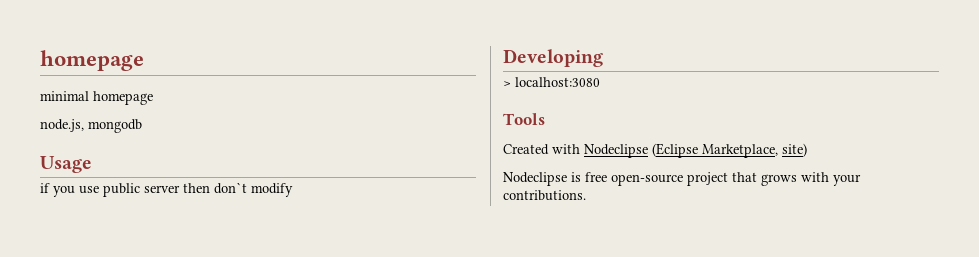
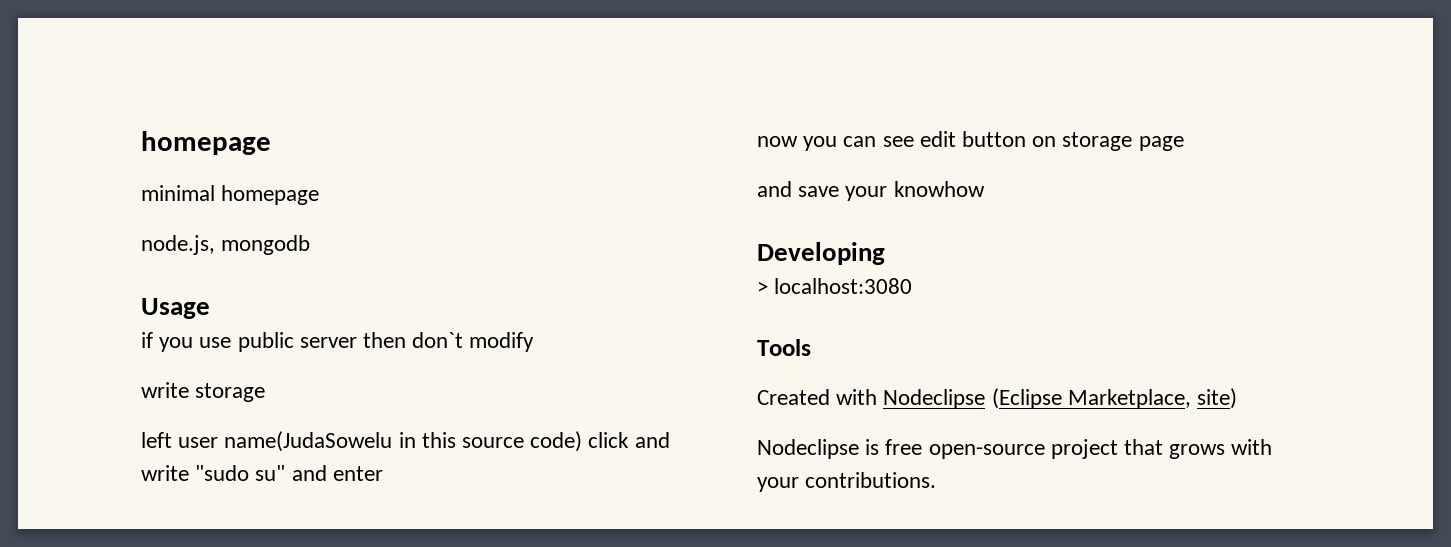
(293, 190) none -> [141,382,266,402] [141,431,670,452] [141,465,383,481] [757,131,1184,151] [757,181,985,201] // write storage // left user name(JudaSowelu in this source code) click and write "sudo su" and enter // now you can see edit button on storage page // and save your knowhow

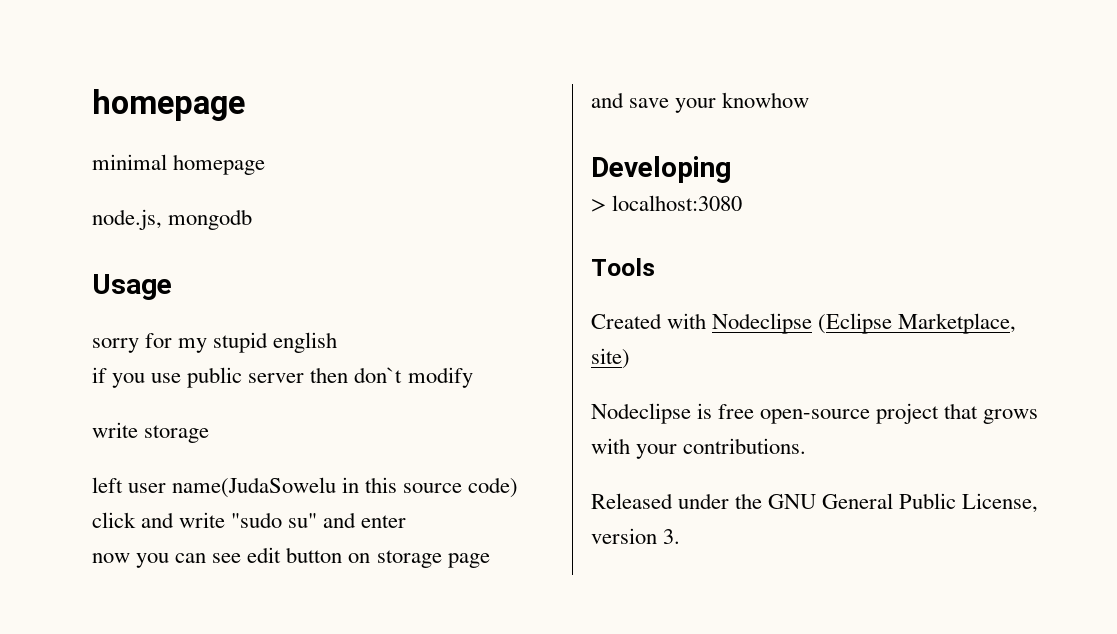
(210, 308) none -> [92,332,338,353] // sorry for my stupid english
(937, 480) none -> [591,493,1039,513] [591,528,681,544] // Released under the GNU General Public License, version 3.

